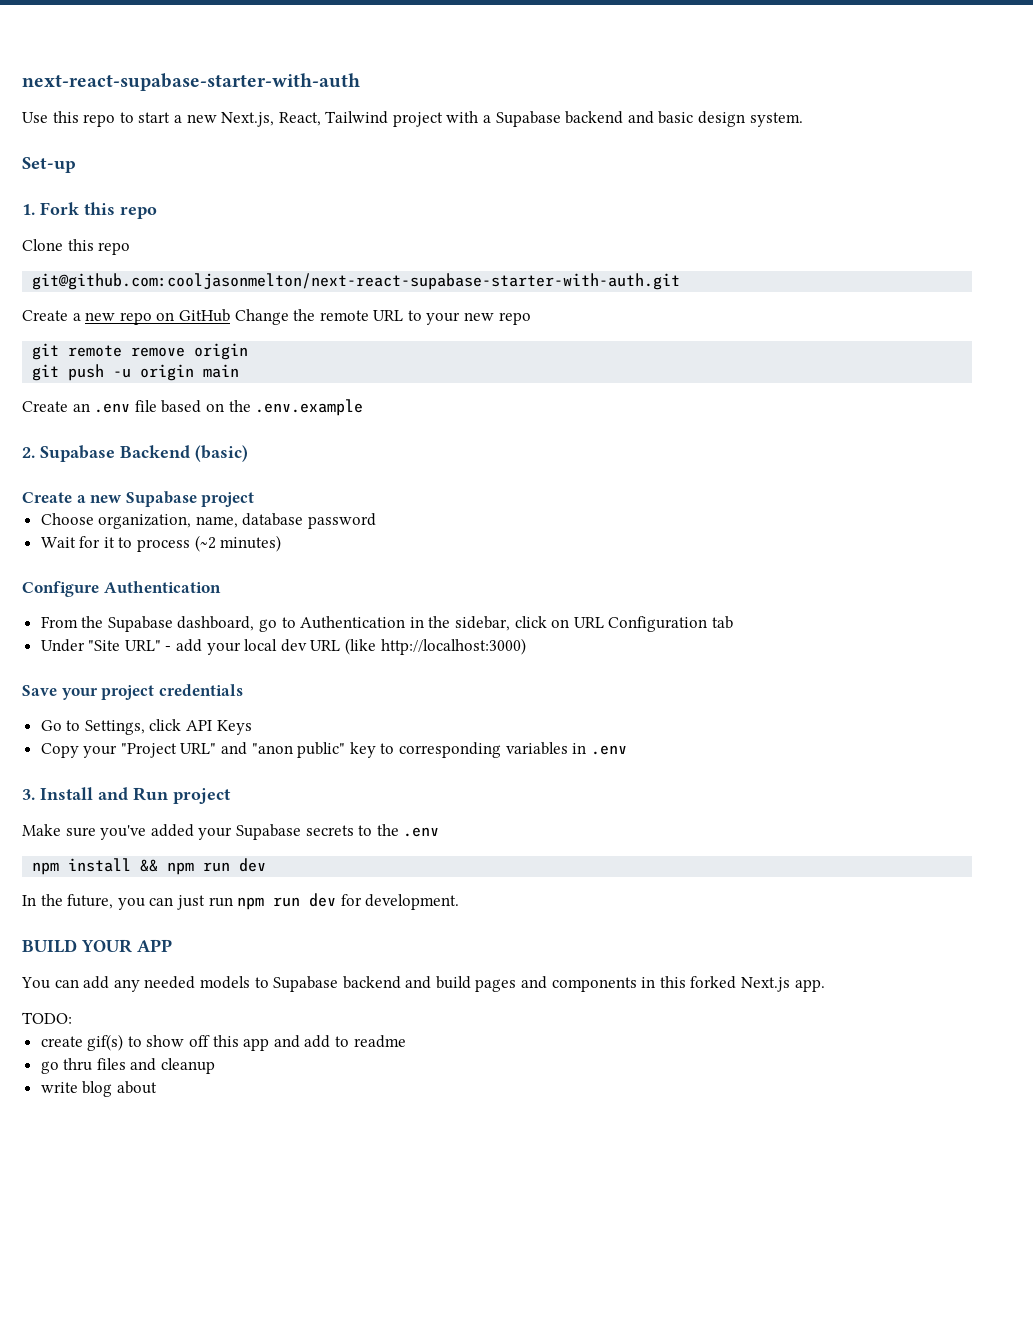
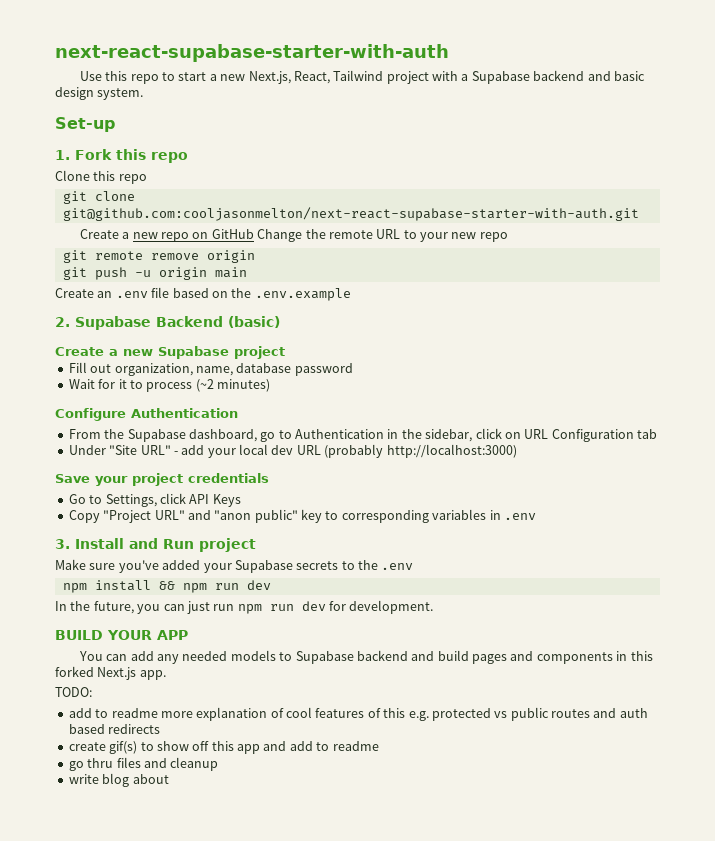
(131, 248) none -> [62,191,135,204] git clone
[40,513,94,525] Choose -> [68,362,112,373] Fill out
[345,638,377,655] (like -> [324,444,384,458] (probably
[83,745,118,758] your -> (100, 516) none
(72, 1018) none -> [68,707,648,721] [68,724,161,734] // add to readme more explanation of cool features of this e.g. protected vs public routes and auth based redirects

